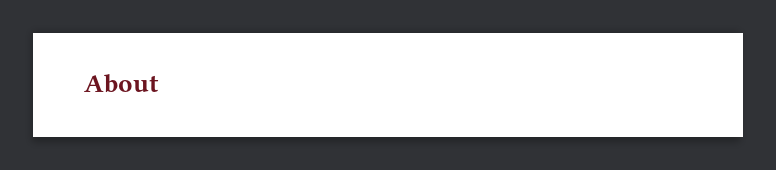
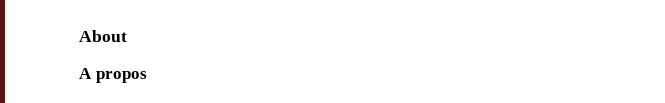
(159, 83) none -> [79,68,147,83] // A propos

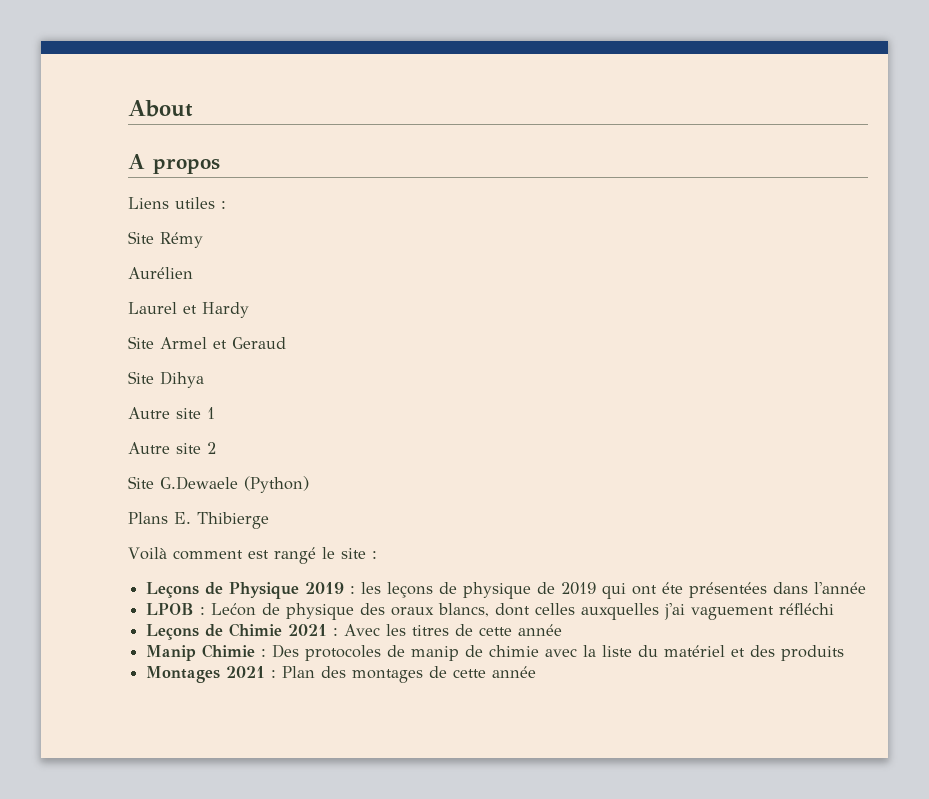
(147, 77) none -> [128,197,226,209] [128,231,203,248] [128,267,193,279] [128,302,249,318] [128,336,286,349] [128,371,204,388] [128,407,215,419] [128,442,216,454] [128,476,309,493] [128,512,269,529] [128,547,377,564] [146,582,867,599] [146,603,835,620] [146,623,563,640] [146,644,845,661] [146,666,537,683] // Liens utiles : // Site Rémy // Aurélien // Laurel et Hardy // Site Armel et Geraud // Site Dihya // Autre site 1 // Autre site 2 // Site G.Dewaele (Python) // Plans E. Thibierge // Voilà comment est rangé le site : // Leçons de Physique 2019 : les leçons de physique de 2019 qui ont éte présentées dans l'année // LPOB : Lećon de physique des oraux blancs, dont celles auxquelles j'ai vaguement réfléchi // Leçons de Chimie 2021 : Avec les titres de cette année // Manip Chimie : Des protocoles de manip de chimie avec la liste du matériel et des produits // Montages 2021 : Plan des montages de cette année

